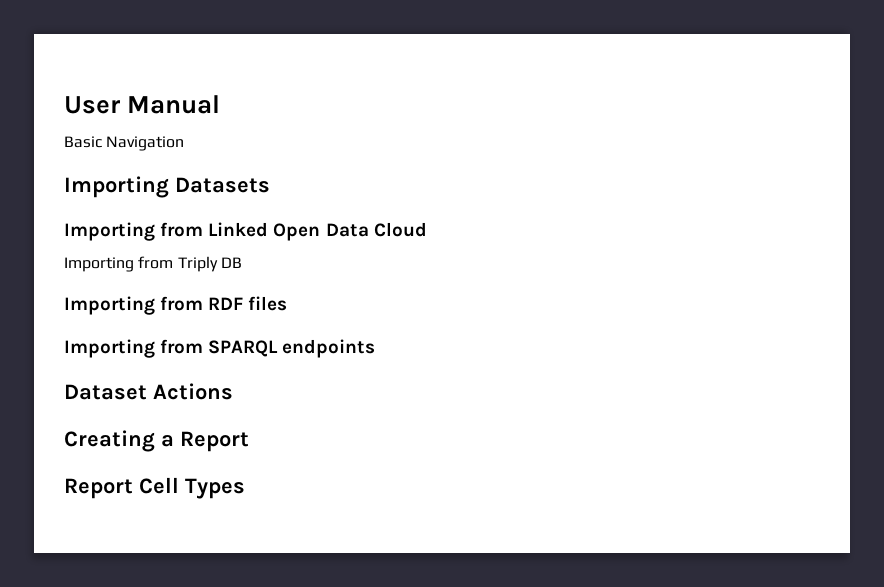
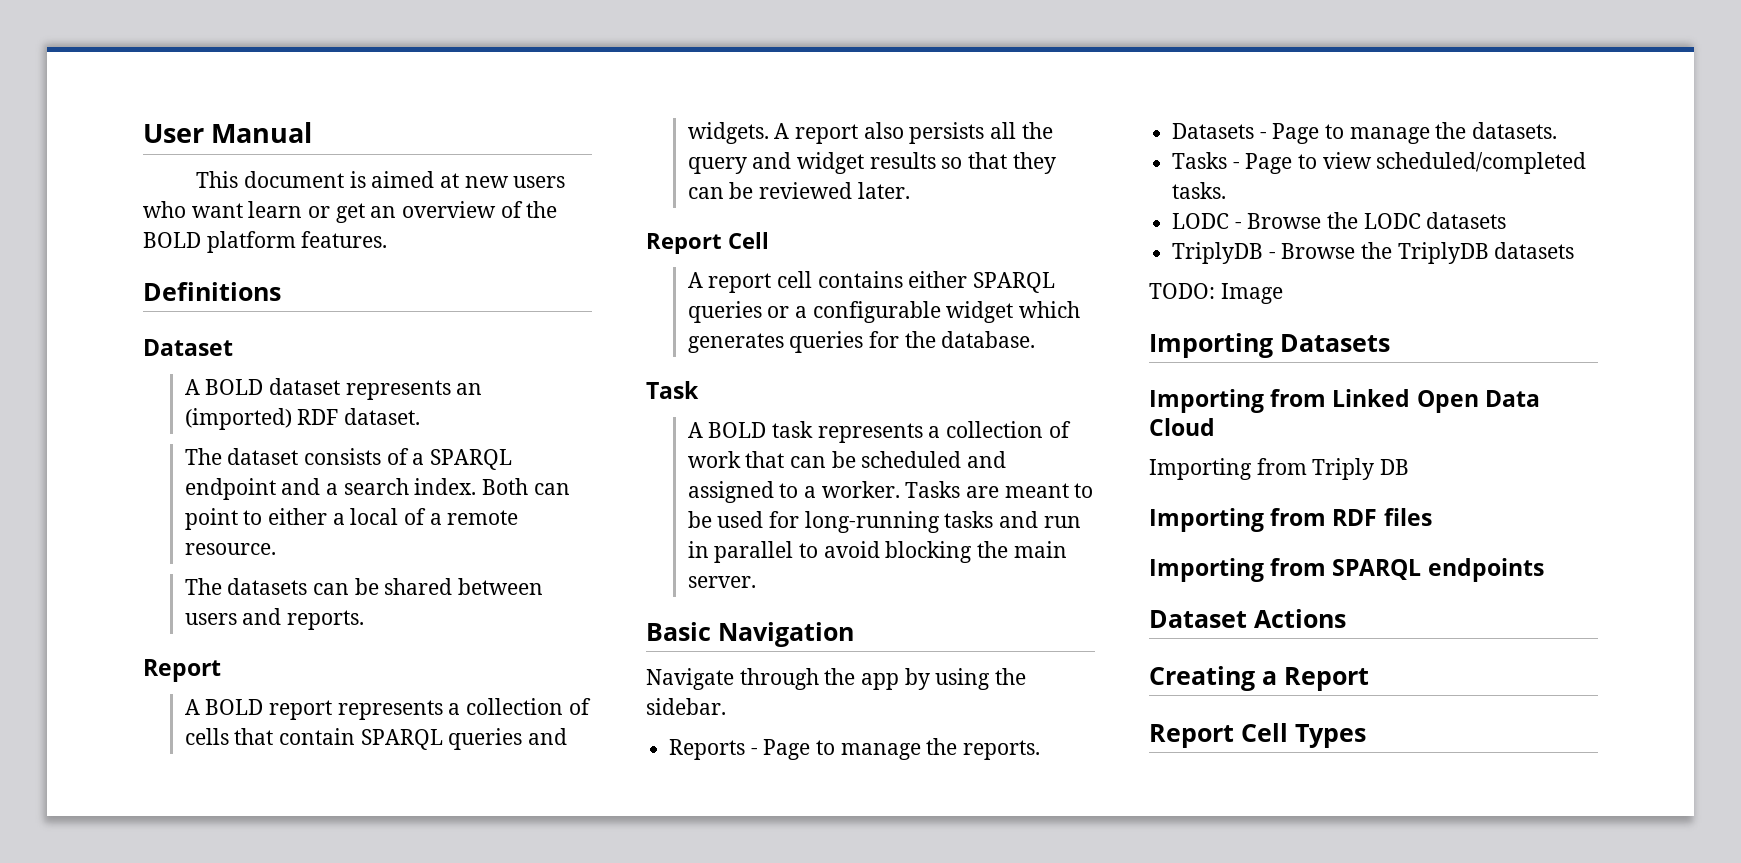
[64,136,185,151] Basic Navigation -> [196,171,566,188] [143,201,558,223] [143,231,388,253] [143,282,281,301] [143,339,233,356] [184,378,483,400] [184,408,421,430] [184,448,513,470] [184,478,570,500] [184,508,519,530] [184,543,276,555] [184,578,544,595] [184,608,365,630] [143,659,221,682] [184,698,591,720] [184,728,568,750] [687,122,1053,144] [687,152,1056,174] [687,182,910,199] [646,232,769,254] [687,271,1056,293] [687,301,1081,323] [687,331,1036,353] [646,381,699,399] [687,421,1071,443] [687,451,1007,468] [687,481,1094,503] [687,511,1081,533] [687,541,1067,563] [687,576,756,588] [646,622,854,647] [646,668,1027,690] [646,698,726,715] [669,738,1041,760] [1172,122,1558,144] [1172,152,1587,174] [1172,182,1227,199] [1172,212,1507,229] [1172,242,1575,264] [1149,283,1283,304] This document is aimed at new users who want learn or get an overview of the BOLD platform features. // Definitions // Dataset // A BOLD dataset represents an (imported) RDF dataset. // The dataset consists of a SPARQL endpoint and a search index. Both can point to either a local of a remote resource. // The datasets can be shared between users and reports. // Report // A BOLD report represents a collection of cells that contain SPARQL queries and widgets. A report also persists all the query and widget results so that they can be reviewed later. // Report Cell // A report cell contains either SPARQL queries or a configurable widget which generates queries for the database. // Task // A BOLD task represents a collection of work that can be scheduled and assigned to a worker. Tasks are meant to be used for long-running tasks and run in parallel to avoid blocking the main server. // Basic Navigation // Navigate through the app by using the sidebar. // Reports - Page to manage the reports. // Datasets - Page to manage the datasets. // Tasks - Page to view scheduled/completed tasks. // LODC - Browse the LODC datasets // TriplyDB - Browse the TriplyDB datasets // TODO: Image

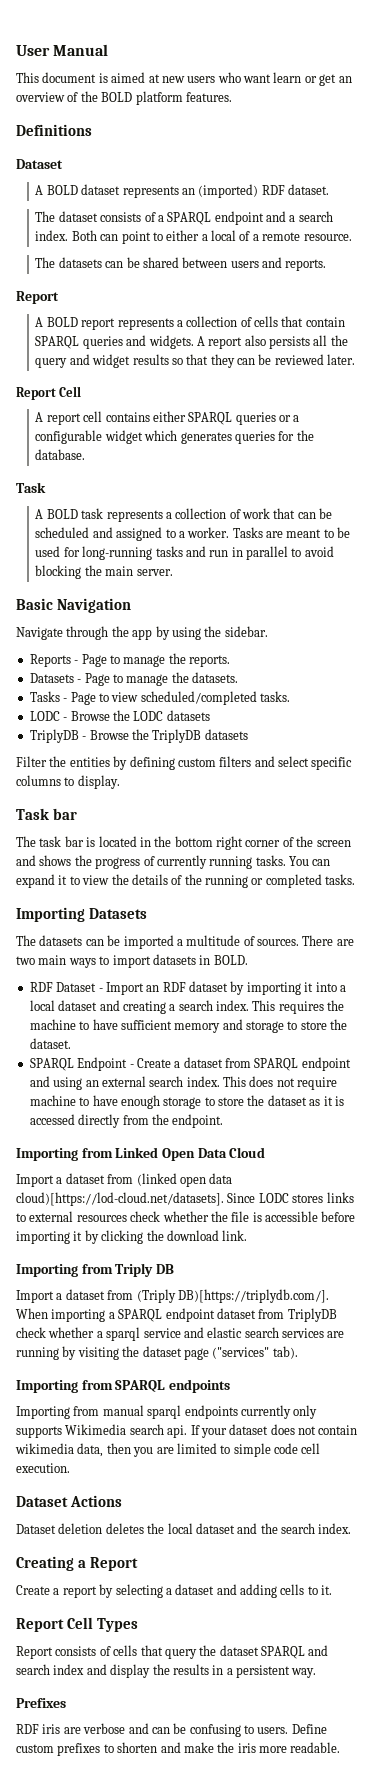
[1149,283,1283,304] [1149,333,1390,358] TODO: Image // Importing Datasets -> [16,756,353,770] [16,775,120,789] [16,808,77,820] [16,836,351,850] [16,855,331,869] [16,874,356,888] [16,907,147,922] [16,935,354,949] [16,954,248,968] [29,981,346,995] [29,1000,345,1014] [29,1019,348,1033] [29,1038,71,1049] [29,1057,351,1071] [29,1076,338,1090] [29,1095,344,1109] [29,1114,224,1128] Filter the entities by defining custom filters and select specific columns to display. // Task bar // The task bar is located in the bottom right corner of the screen and shows the progress of currently running tasks. You can expand it to view the details of the running or completed tasks. // Importing Datasets // The datasets can be imported a multitude of sources. There are two main ways to import datasets in BOLD. // RDF Dataset - Import an RDF dataset by importing it into a local dataset and creating a search index. This requires the machine to have sufficient memory and storage to store the dataset. // SPARQL Endpoint - Create a dataset from SPARQL endpoint and using an external search index. This does not require machine to have enough storage to store the dataset as it is accessed directly from the endpoint.
[1149,458,1410,480] [1149,508,1432,532] [1149,558,1544,582] [1149,609,1346,628] [1149,666,1369,691] [1149,723,1366,748] Importing from Triply DB // Importing from RDF files // Importing from SPARQL endpoints // Dataset Actions // Creating a Report // Report Cell Types -> [16,1173,233,1187] [16,1192,354,1206] [16,1211,356,1222] [16,1230,248,1244] [16,1263,174,1277] [16,1289,329,1303] [16,1308,337,1322] [16,1327,345,1341] [16,1346,298,1360] [16,1379,230,1393] [16,1405,318,1419] [16,1424,358,1438] [15,1443,321,1457] [16,1463,70,1473] [16,1495,122,1507] [16,1523,352,1534] [16,1556,138,1571] [16,1584,333,1598] [16,1617,138,1632] [16,1645,329,1659] [16,1664,317,1678] [16,1698,66,1708] [16,1723,327,1737] [16,1742,341,1756] Import a dataset from (linked open data cloud)[https://lod-cloud.net/datasets]. Since LODC stores links to external resources check whether the file is accessible before importing it by clicking the download link. // Importing from Triply DB // Import a dataset from (Triply DB)[https://triplydb.com/]. When importing a SPARQL endpoint dataset from TriplyDB check whether a sparql service and elastic search services are running by visiting the dataset page ("services" tab). // Importing from SPARQL endpoints // Importing from manual sparql endpoints currently only supports Wikimedia search api. If your dataset does not contain wikimedia data, then you are limited to simple code cell execution. // Dataset Actions // Dataset deletion deletes the local dataset and the search index. // Creating a Report // Create a report by selecting a dataset and adding cells to it. // Report Cell Types // Report consists of cells that query the dataset SPARQL and search index and display the results in a persistent way. // Prefixes // RDF iris are verbose and can be confusing to users. Define custom prefixes to shorten and make the iris more readable.

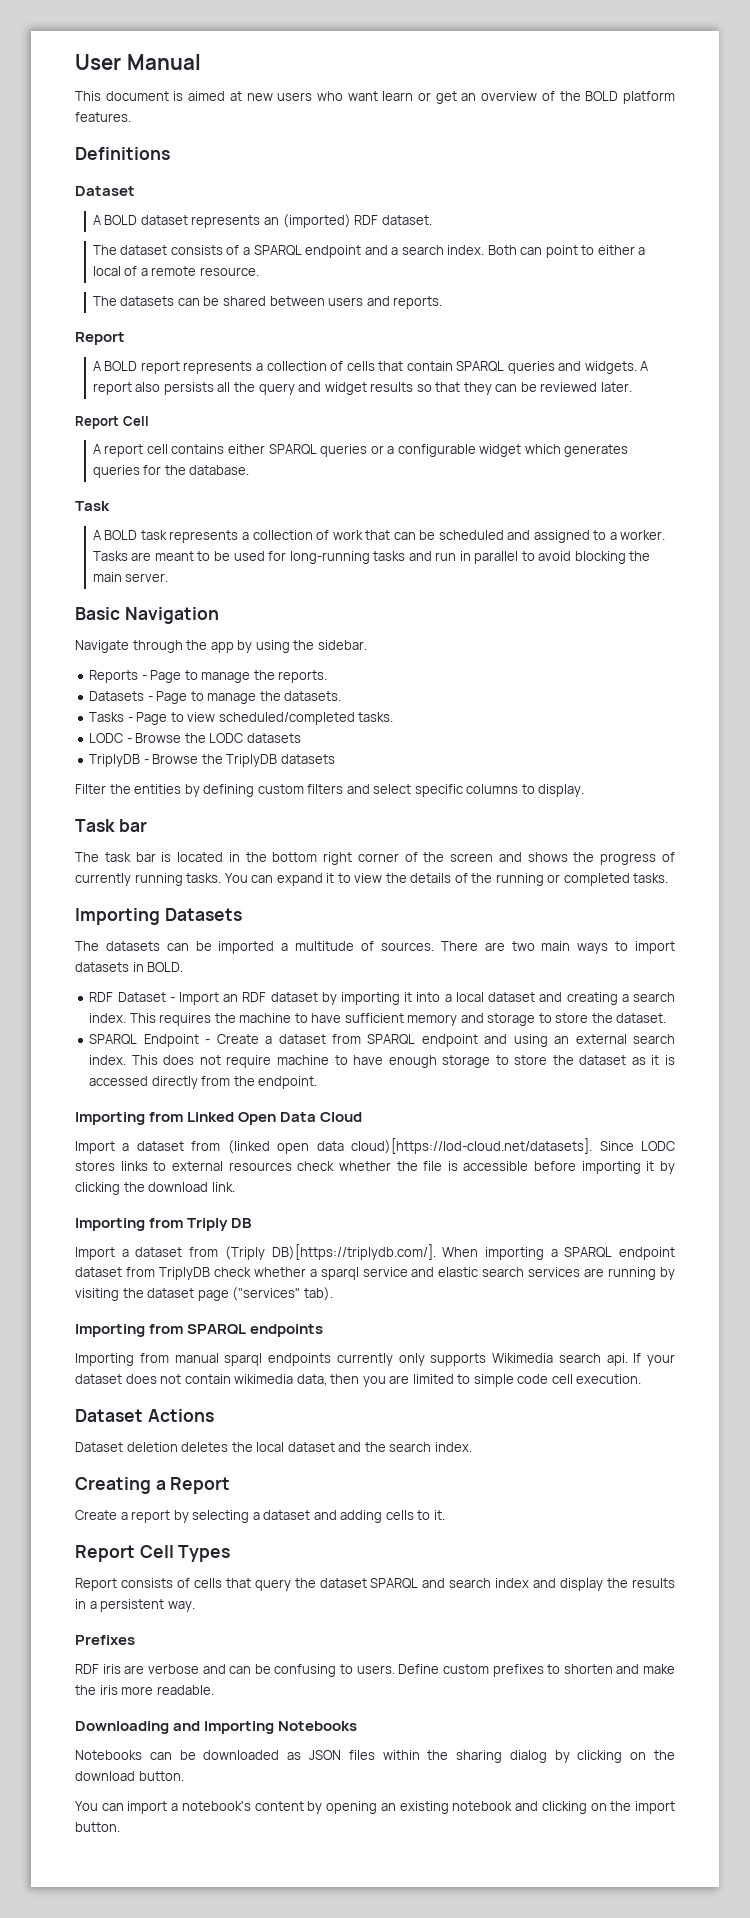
(341, 1747) none -> [75,1721,358,1734] [75,1750,675,1763] [75,1771,184,1781] [75,1801,676,1814] [75,1822,120,1832] // Downloading and Importing Notebooks // Notebooks can be downloaded as JSON files within the sharing dialog by clicking on the download button. // You can import a notebook's content by opening an existing notebook and clicking on the import button.

